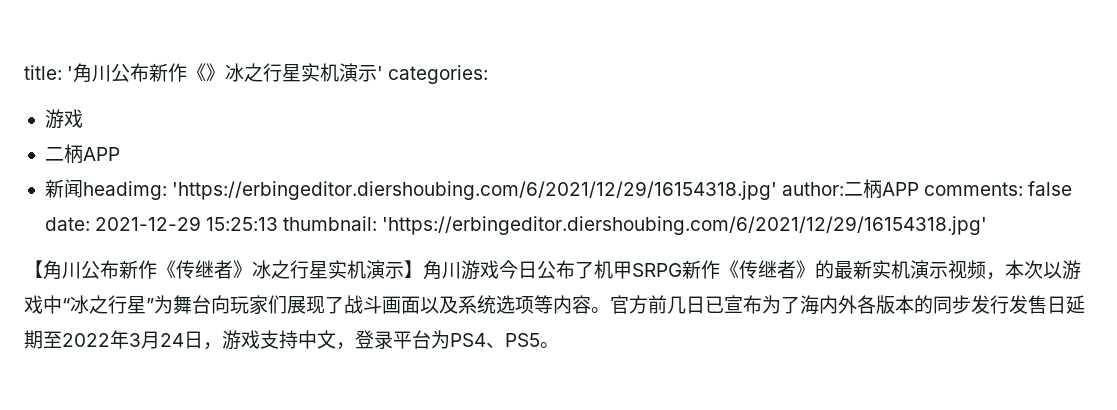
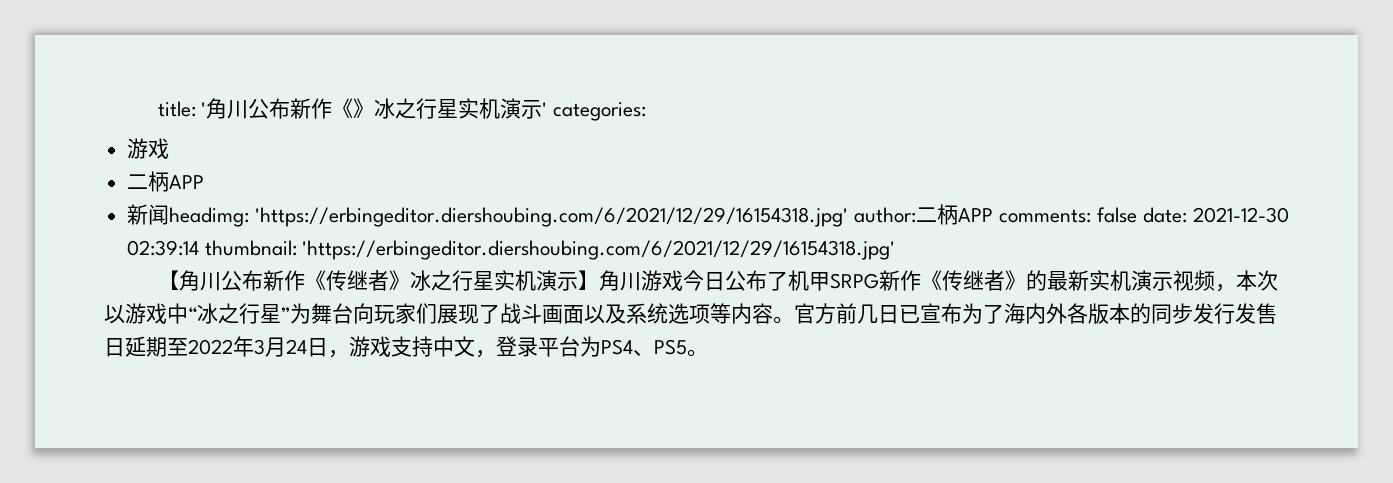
[95,216,279,231] 2021-12-29 15:25:13 -> [1193,207,1289,223] [127,240,200,256] 2021-12-30 02:39:14

